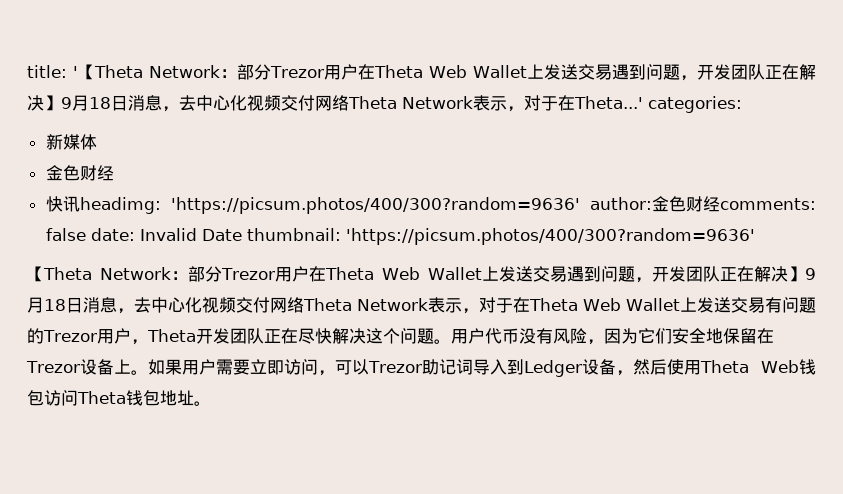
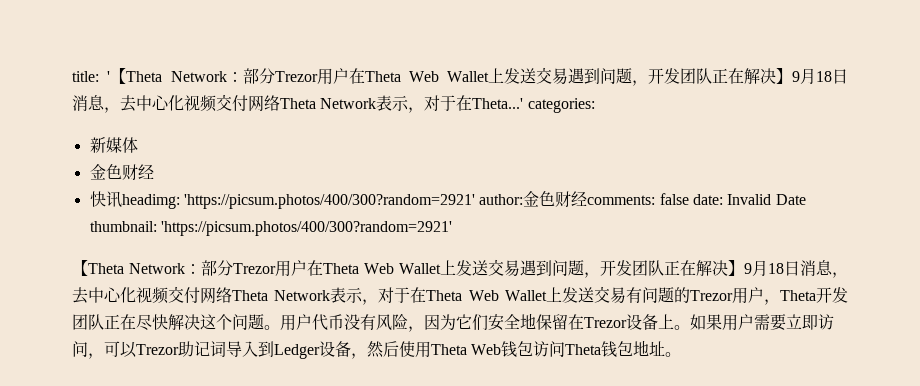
[170,197,580,214] 'https://picsum.photos/400/300?random=9636' -> [183,194,475,209] 'https://picsum.photos/400/300?random=2921'
[345,228,755,245] 'https://picsum.photos/400/300?random=9636' -> [160,221,452,236] 'https://picsum.photos/400/300?random=2921'

